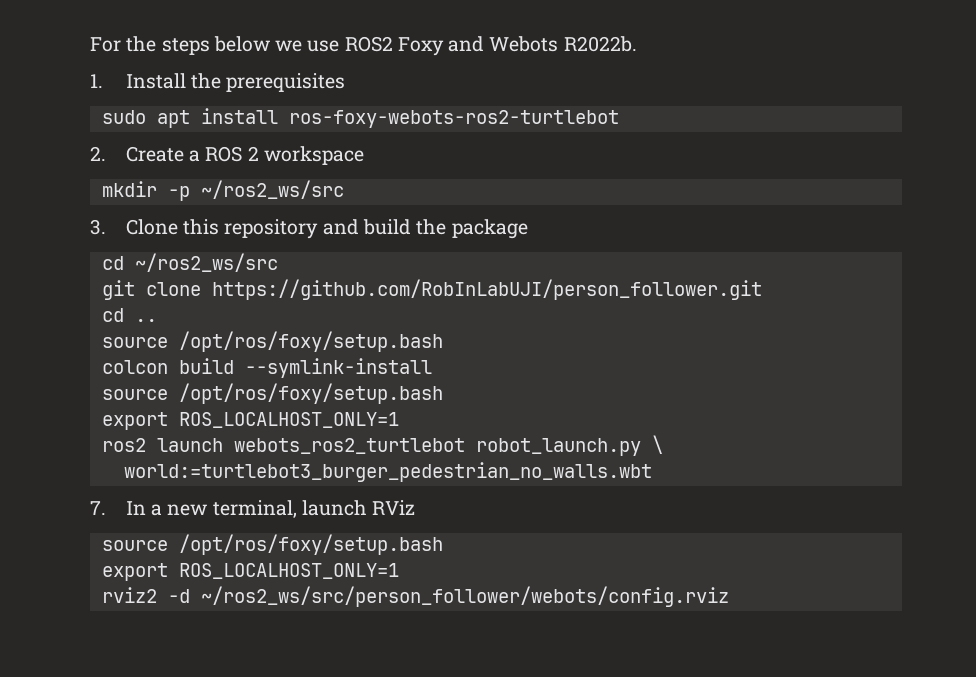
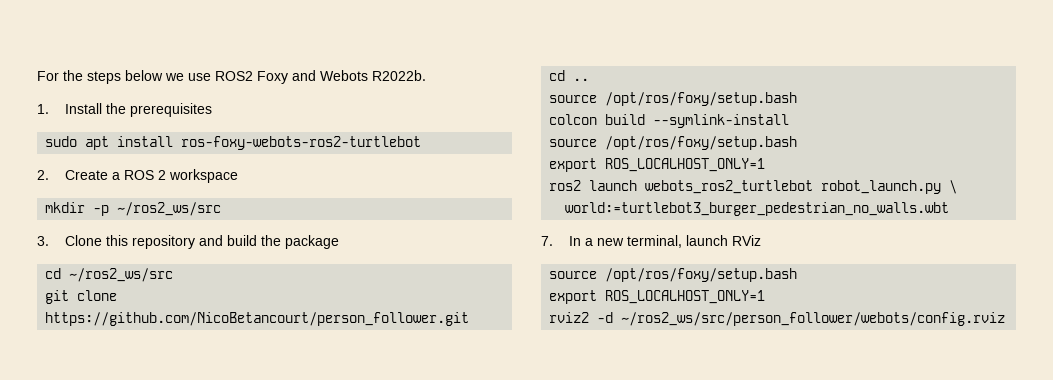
[211,279,762,300] https://github.com/RobInLabUJI/person_follower.git -> [45,312,470,326] https://github.com/NicoBetancourt/person_follower.git

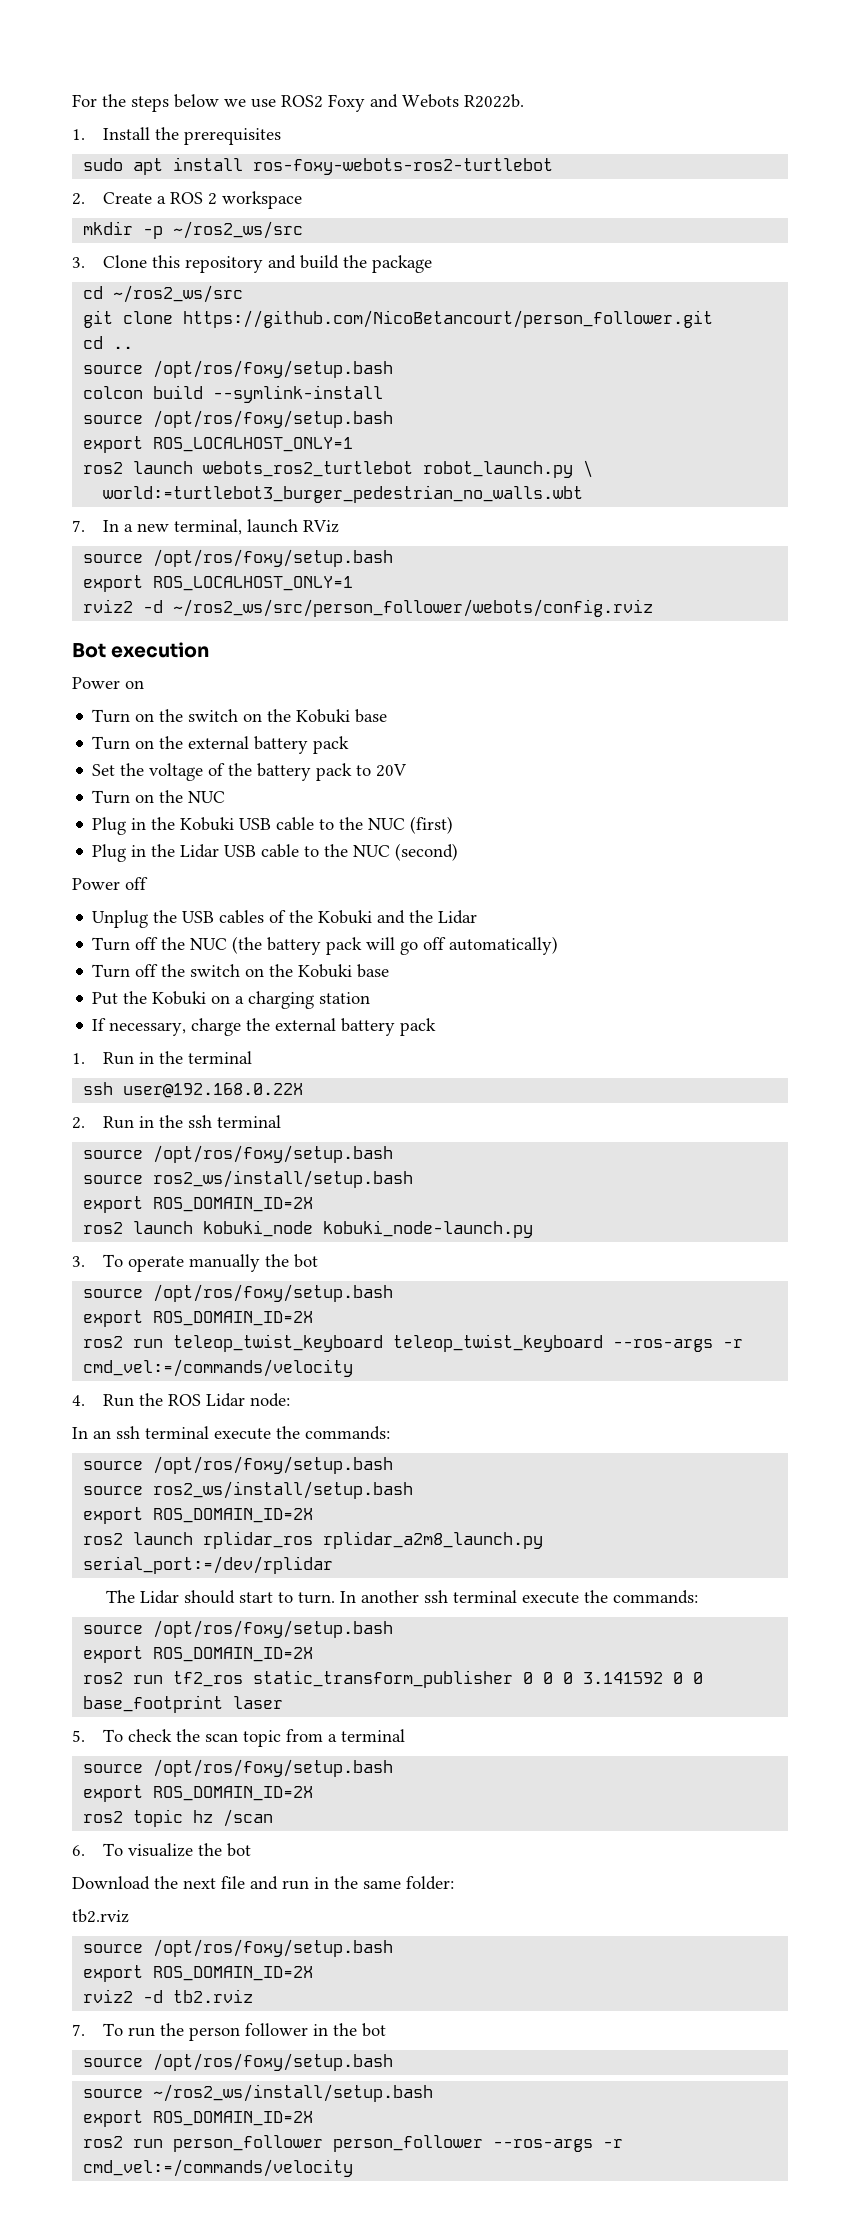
(1006, 319) none -> [72,642,210,658] [72,677,144,689] [92,709,388,723] [92,736,350,754] [92,763,408,781] [92,790,226,804] [92,816,454,835] [92,843,459,862] [72,877,148,890] [92,910,478,928] [92,936,559,955] [92,964,390,978] [92,991,371,1009] [92,1018,437,1036] [72,1051,253,1065] [83,1082,304,1098] [72,1115,282,1129] [83,1145,394,1163] [83,1170,414,1188] [83,1196,314,1213] [83,1220,534,1238] [72,1254,319,1272] [83,1284,394,1302] [83,1310,314,1327] [83,1334,744,1352] [83,1359,354,1377] [72,1393,291,1407] [72,1426,390,1440] [83,1456,394,1474] [83,1481,414,1499] [83,1507,314,1524] [83,1531,544,1549] [83,1556,334,1574] [105,1590,698,1604] [83,1620,394,1638] [83,1646,314,1663] [83,1670,704,1688] [83,1695,284,1713] [72,1729,406,1747] [83,1759,394,1777] [83,1785,314,1802] [83,1809,274,1827] [72,1843,252,1857] [72,1876,454,1890] [72,1909,129,1923] [83,1939,394,1957] [83,1965,314,1982] [83,1989,254,2003] [72,2023,387,2041] [83,2053,394,2071] [83,2084,434,2102] [83,2110,314,2127] [83,2135,624,2152] [83,2159,354,2177] // Bot execution // Power on // Turn on the switch on the Kobuki base // Turn on the external battery pack // Set the voltage of the battery pack to 20V // Turn on the NUC // Plug in the Kobuki USB cable to the NUC (first) // Plug in the Lidar USB cable to the NUC (second) // Power off // Unplug the USB cables of the Kobuki and the Lidar // Turn off the NUC (the battery pack will go off automatically) // Turn off the switch on the Kobuki base // Put the Kobuki on a charging station // If necessary, charge the external battery pack // 1. Run in the terminal // ssh user@192.168.0.22X // 2. Run in the ssh terminal // source /opt/ros/foxy/setup.bash // source ros2_ws/install/setup.bash // export ROS_DOMAIN_ID=2X // ros2 launch kobuki_node kobuki_node-launch.py // 3. To operate manually the bot // source /opt/ros/foxy/setup.bash // export ROS_DOMAIN_ID=2X // ros2 run teleop_twist_keyboard teleop_twist_keyboard --ros-args -r cmd_vel:=/commands/velocity // 4. Run the ROS Lidar node: // In an ssh terminal execute the commands: // source /opt/ros/foxy/setup.bash // source ros2_ws/install/setup.bash // export ROS_DOMAIN_ID=2X // ros2 launch rplidar_ros rplidar_a2m8_launch.py serial_port:=/dev/rplidar // The Lidar should start to turn. In another ssh terminal execute the commands: // source /opt/ros/foxy/setup.bash // export ROS_DOMAIN_ID=2X // ros2 run tf2_ros static_transform_publisher 0 0 0 3.141592 0 0 base_footprint laser // 5. To check the scan topic from a terminal // source /opt/ros/foxy/setup.bash // export ROS_DOMAIN_ID=2X // ros2 topic hz /scan // 6. To visualize the bot // Download the next file and run in the same folder: // tb2.rviz // source /opt/ros/foxy/setup.bash // export ROS_DOMAIN_ID=2X // rviz2 -d tb2.rviz // 7. To run the person follower in the bot // source /opt/ros/foxy/setup.bash // source ~/ros2_ws/install/setup.bash // export ROS_DOMAIN_ID=2X // ros2 run person_follower person_follower --ros-args -r cmd_vel:=/commands/velocity

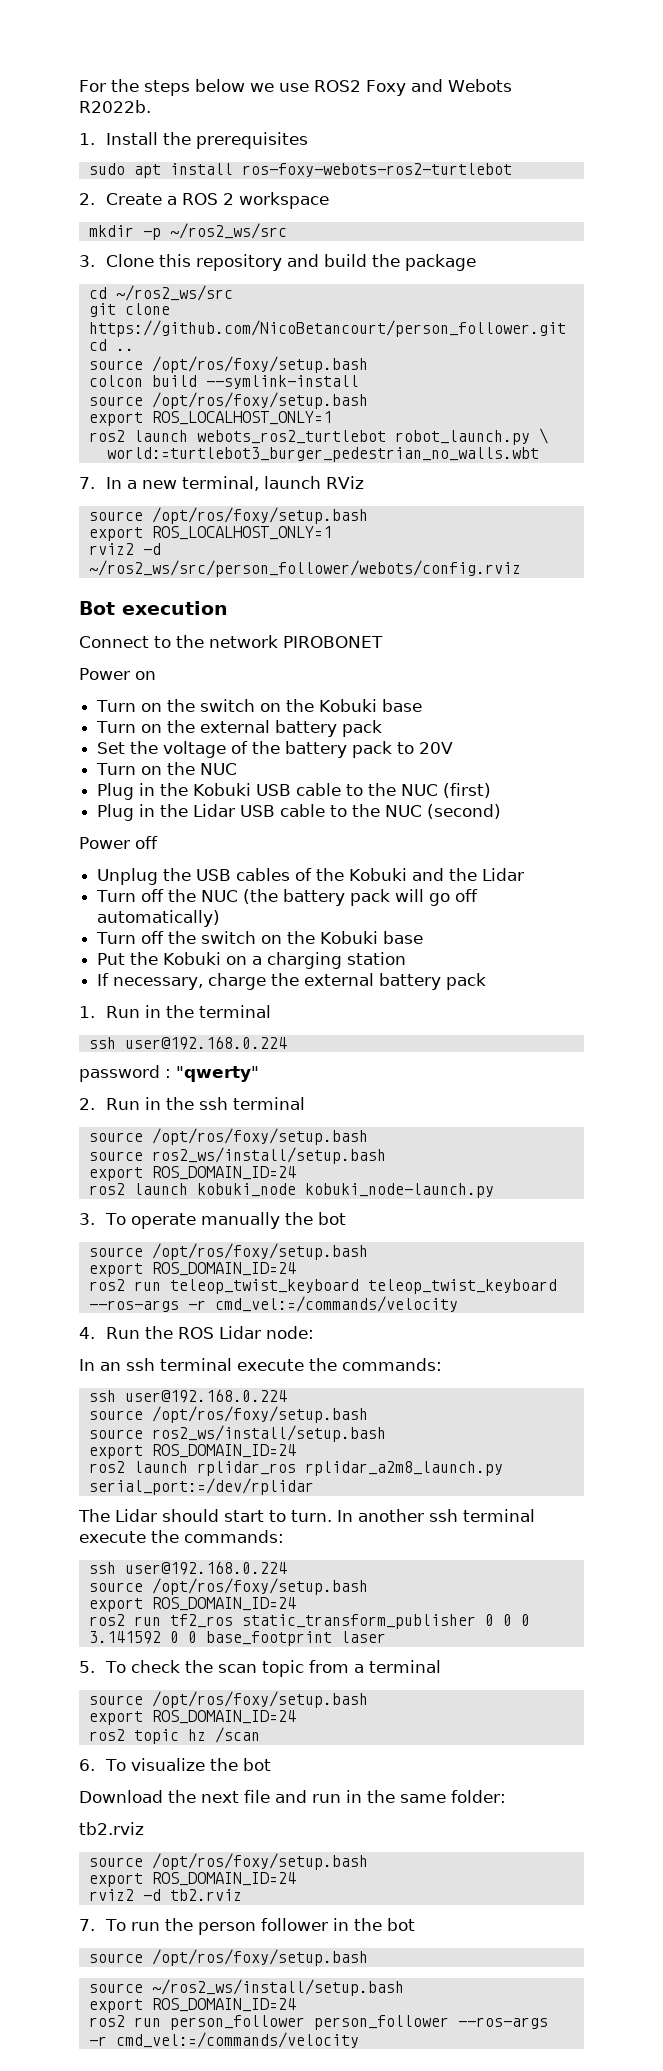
(210, 650) none -> [79,635,383,648] // Connect to the network PIROBONET
[123,1083,304,1098] user@192.168.0.22X -> [124,1036,287,1050] [79,1065,259,1082] user@192.168.0.224 // password : "qwerty"
[153,1197,314,1212] ROS_DOMAIN_ID=2X -> [151,1166,296,1180] ROS_DOMAIN_ID=24
[153,1311,314,1326] ROS_DOMAIN_ID=2X -> [151,1262,296,1276] ROS_DOMAIN_ID=24
[83,1456,394,1474] [83,1481,414,1499] [83,1507,314,1524] // source /opt/ros/foxy/setup.bash // source ros2_ws/install/setup.bash // export ROS_DOMAIN_ID=2X -> [88,1389,287,1403] [88,1406,368,1423] [88,1425,386,1442] [88,1444,296,1459] // ssh user@192.168.0.224 // source /opt/ros/foxy/setup.bash // source ros2_ws/install/setup.bash // export ROS_DOMAIN_ID=24
[83,1620,394,1638] [83,1646,314,1663] // source /opt/ros/foxy/setup.bash // export ROS_DOMAIN_ID=2X -> [88,1561,287,1575] [88,1578,368,1595] [88,1597,296,1612] // ssh user@192.168.0.224 // source /opt/ros/foxy/setup.bash // export ROS_DOMAIN_ID=24
[153,1786,314,1801] ROS_DOMAIN_ID=2X -> [151,1710,296,1724] ROS_DOMAIN_ID=24
[153,1966,314,1981] ROS_DOMAIN_ID=2X -> [151,1872,296,1886] ROS_DOMAIN_ID=24
[153,2111,314,2126] ROS_DOMAIN_ID=2X -> [151,1998,296,2012] ROS_DOMAIN_ID=24

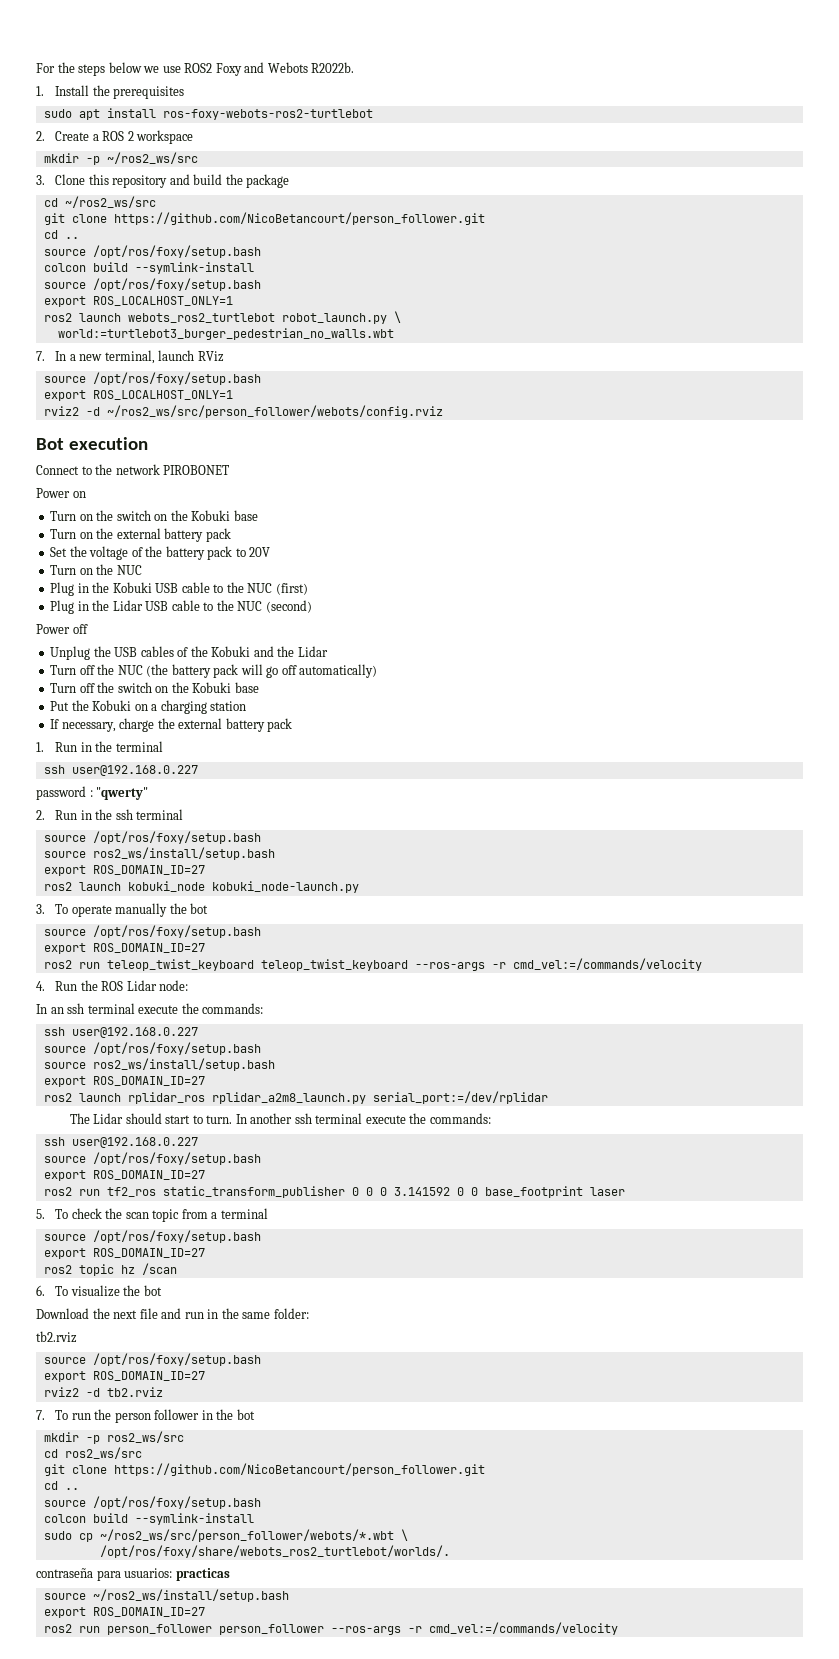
[124,1036,287,1050] user@192.168.0.224 -> [71,765,198,776] user@192.168.0.227
[151,1166,296,1180] ROS_DOMAIN_ID=24 -> [92,865,205,875] ROS_DOMAIN_ID=27
[151,1262,296,1276] ROS_DOMAIN_ID=24 -> [92,943,205,953] ROS_DOMAIN_ID=27
[124,1389,287,1403] [88,1406,368,1423] [88,1425,386,1442] [88,1444,296,1459] user@192.168.0.224 // source /opt/ros/foxy/setup.bash // source ros2_ws/install/setup.bash // export ROS_DOMAIN_ID=24 -> [71,1027,198,1038] [43,1042,261,1055] [43,1058,275,1071] [43,1076,205,1087] user@192.168.0.227 // source /opt/ros/foxy/setup.bash // source ros2_ws/install/setup.bash // export ROS_DOMAIN_ID=27
[124,1561,287,1575] [88,1578,368,1595] [88,1597,296,1612] user@192.168.0.224 // source /opt/ros/foxy/setup.bash // export ROS_DOMAIN_ID=24 -> [71,1137,198,1148] [43,1152,261,1165] [43,1170,205,1181] user@192.168.0.227 // source /opt/ros/foxy/setup.bash // export ROS_DOMAIN_ID=27
[151,1710,296,1724] ROS_DOMAIN_ID=24 -> [92,1248,205,1258] ROS_DOMAIN_ID=27
[151,1872,296,1886] ROS_DOMAIN_ID=24 -> [92,1371,205,1381] ROS_DOMAIN_ID=27
[88,1949,368,1966] source /opt/ros/foxy/setup.bash -> [43,1431,184,1444] [43,1447,142,1459] [43,1463,485,1476] [43,1481,79,1490] [43,1496,261,1509] [43,1513,254,1525] [43,1529,408,1542] [99,1545,450,1558] [36,1568,230,1581] mkdir -p ros2_ws/src // cd ros2_ws/src // git clone https://github.com/NicoBetancourt/person_follower.git // cd .. // source /opt/ros/foxy/setup.bash // colcon build --symlink-install // sudo cp ~/ros2_ws/src/person_follower/webots/*.wbt \ // /opt/ros/foxy/share/webots_ros2_turtlebot/worlds/. // contraseña para usuarios: practicas
[151,1998,296,2012] ROS_DOMAIN_ID=24 -> [92,1607,205,1617] ROS_DOMAIN_ID=27

